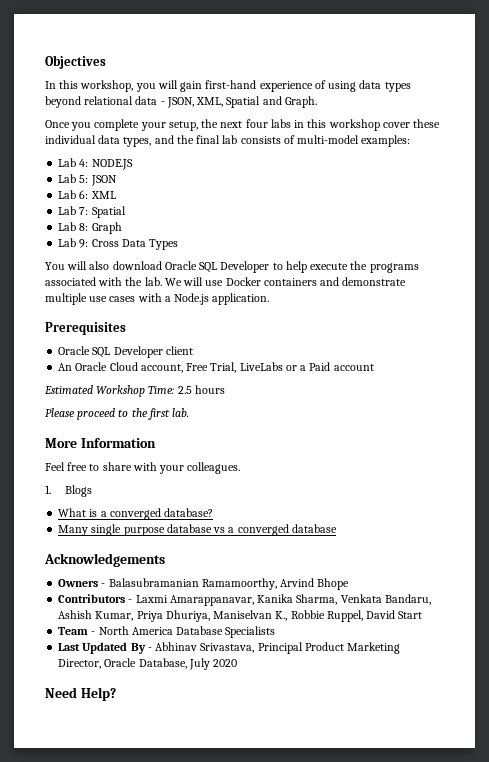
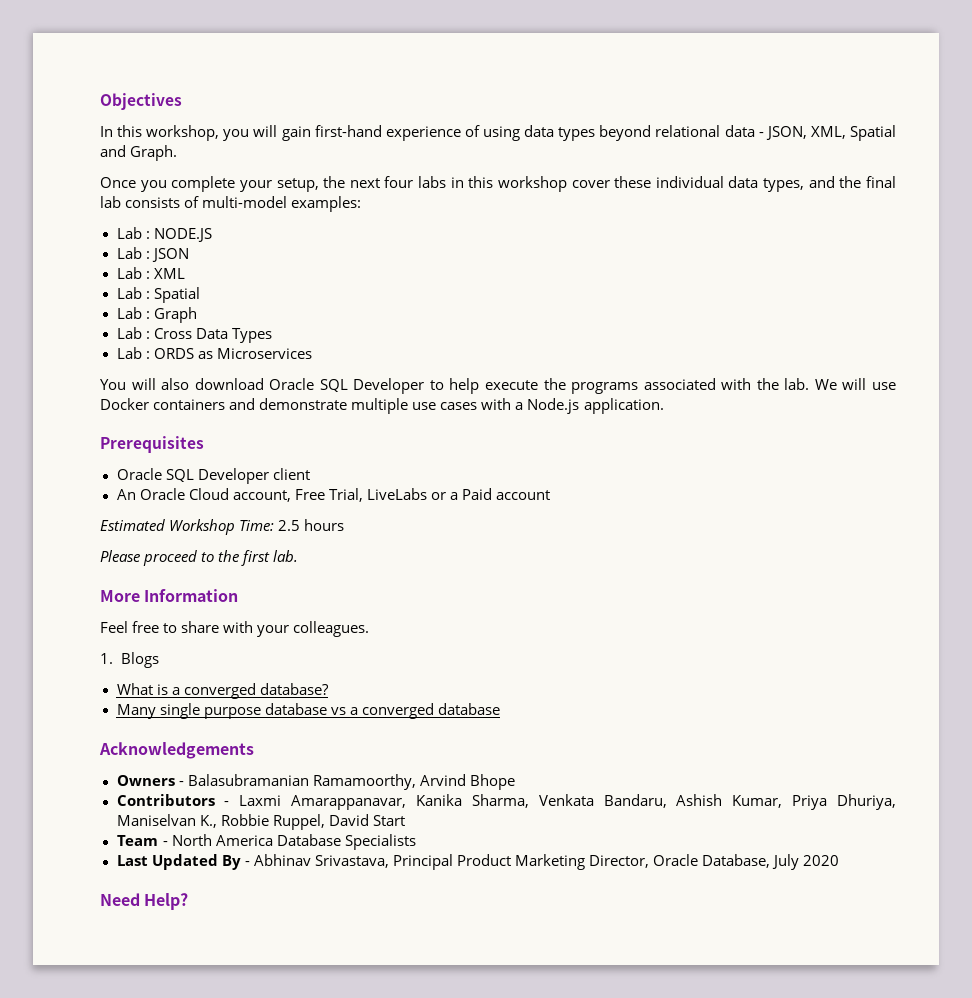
[79,159,89,167] 4: -> [145,231,150,239] :
[79,175,89,183] 5: -> [145,251,150,259] :
[79,190,89,199] 6: -> [145,271,150,279] :
[79,207,89,215] 7: -> [145,291,150,299] :
[79,223,89,231] 8: -> [145,311,150,319] :
[79,239,89,248] 9: -> [145,331,150,339] :
(179, 244) none -> [116,347,312,359] // Lab : ORDS as Microservices

